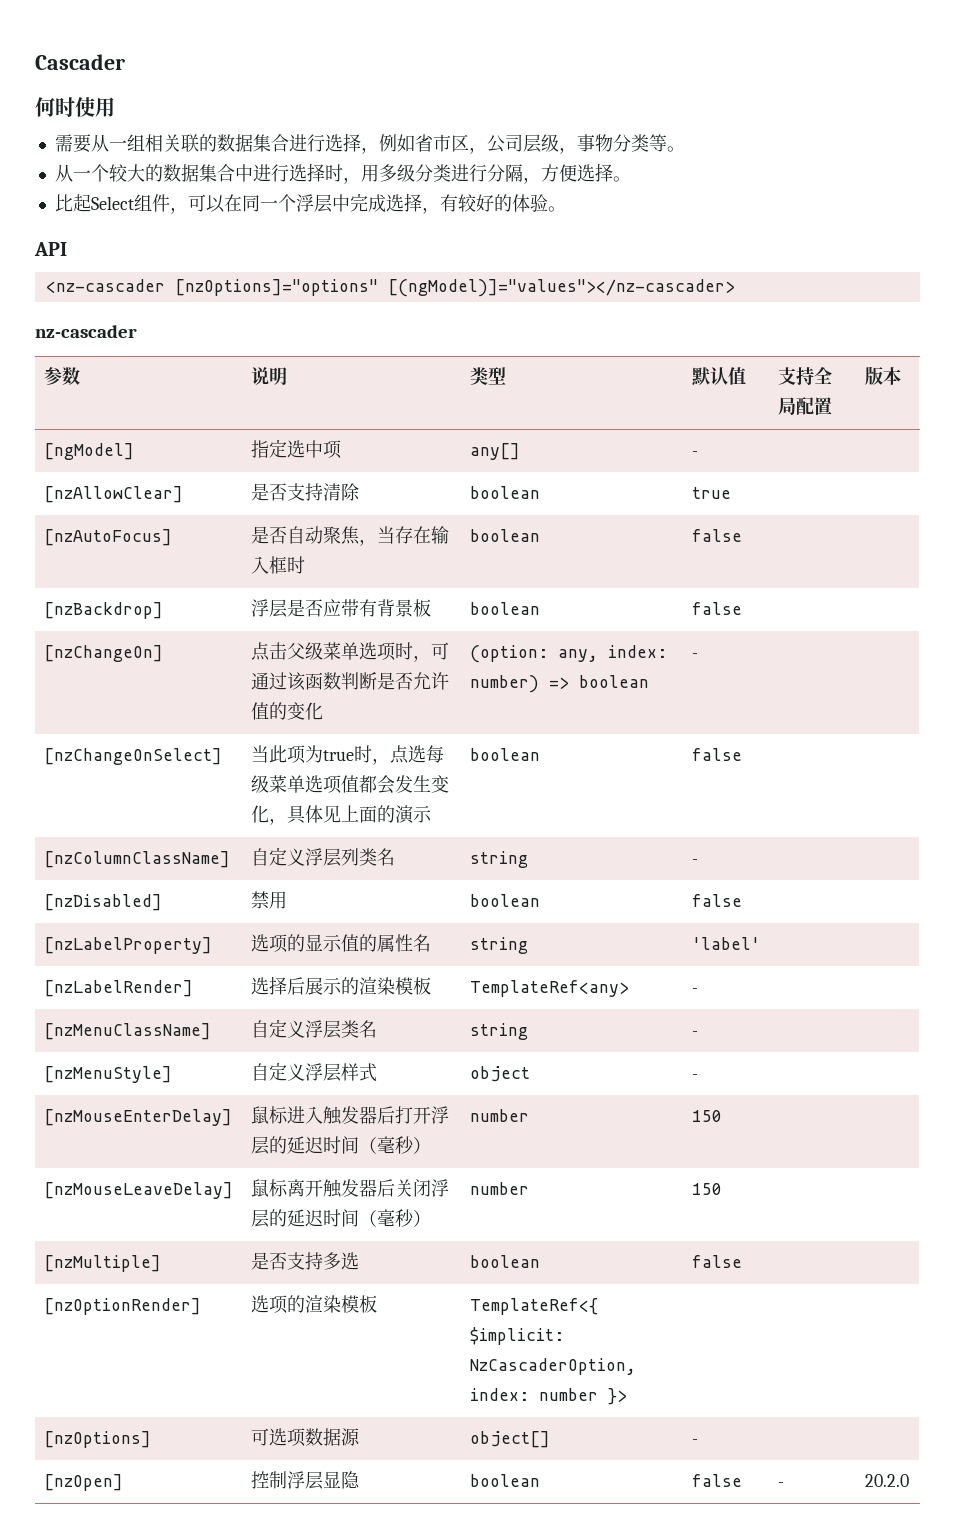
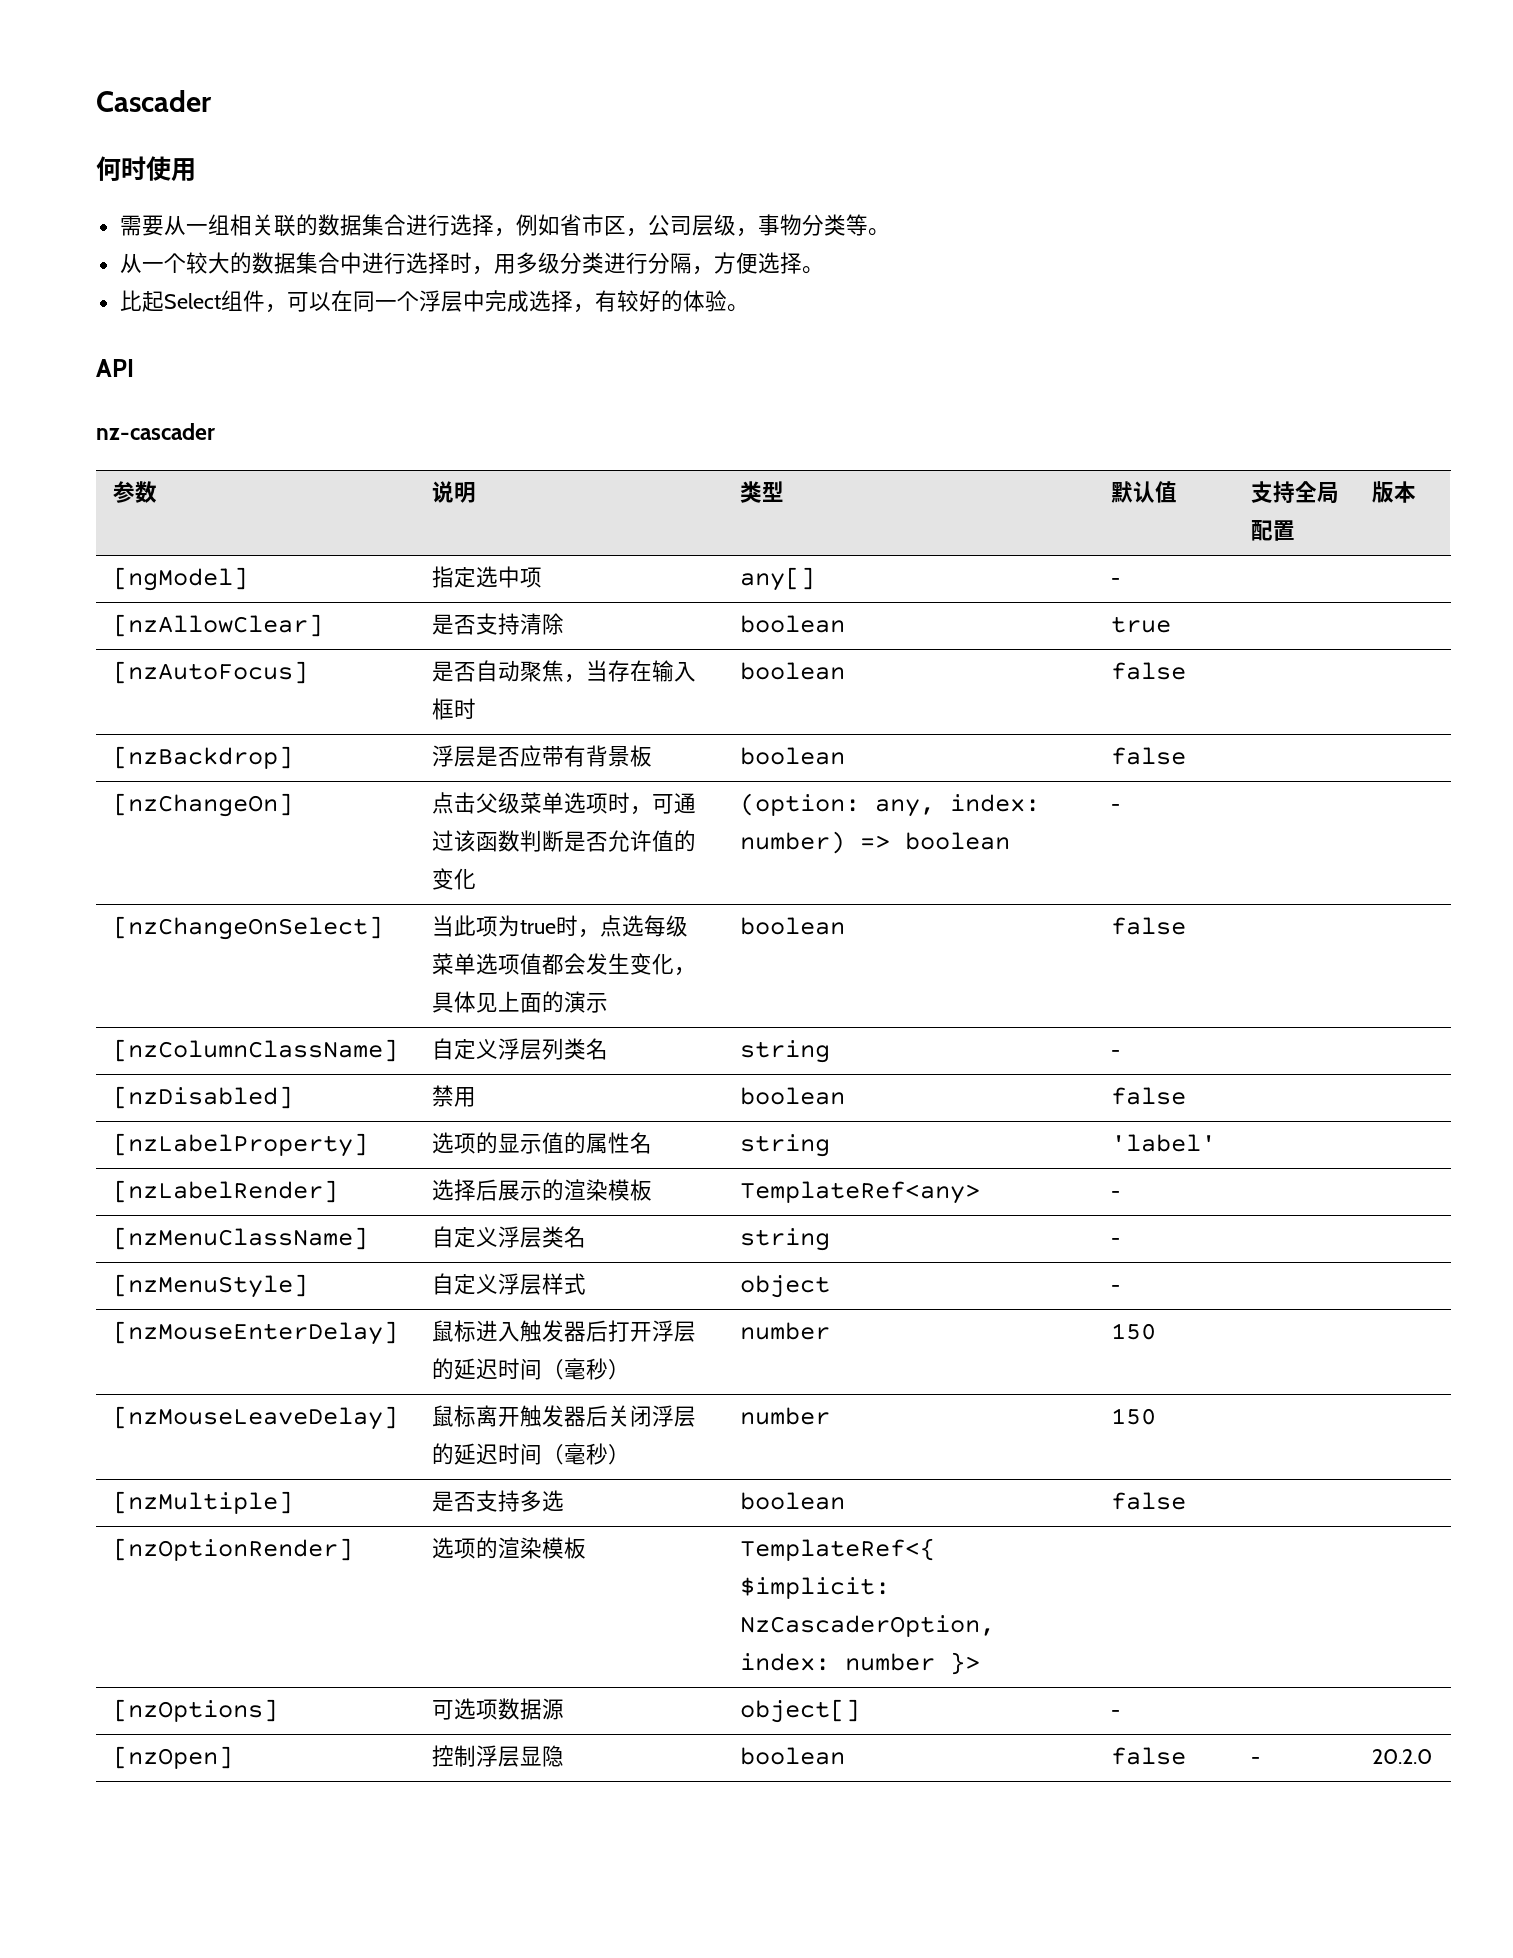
[45,279,735,297] // <nz-cascader [nzOptions]="options" [(ngModel)]="values"></nz-cascader> -> (134, 368) none

